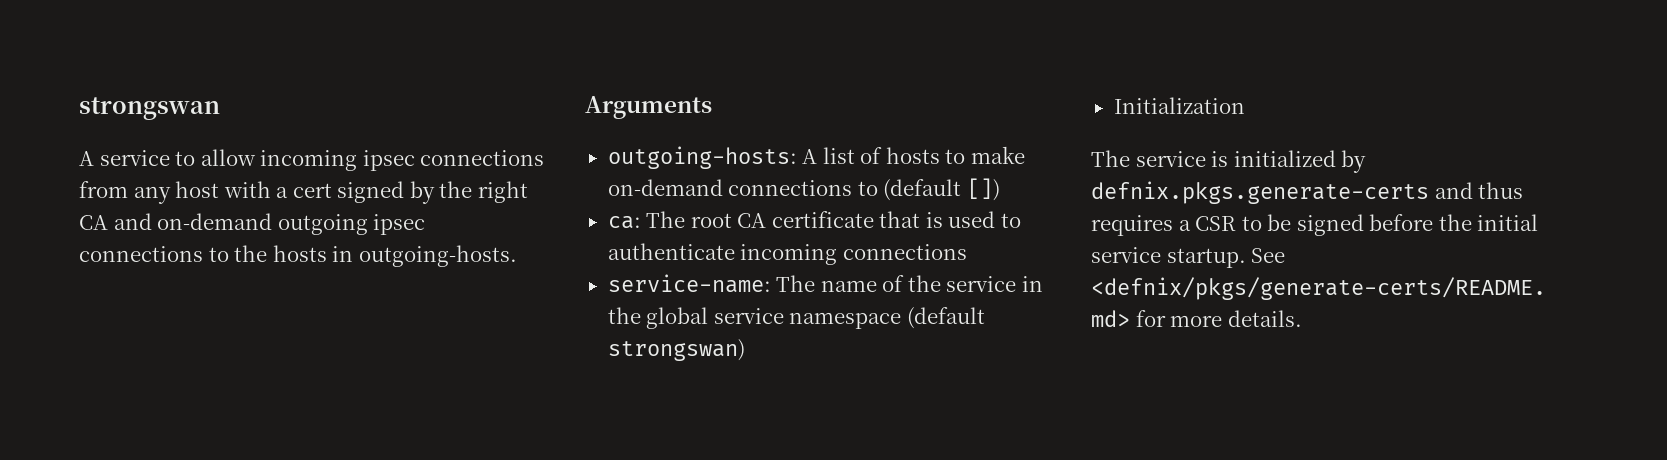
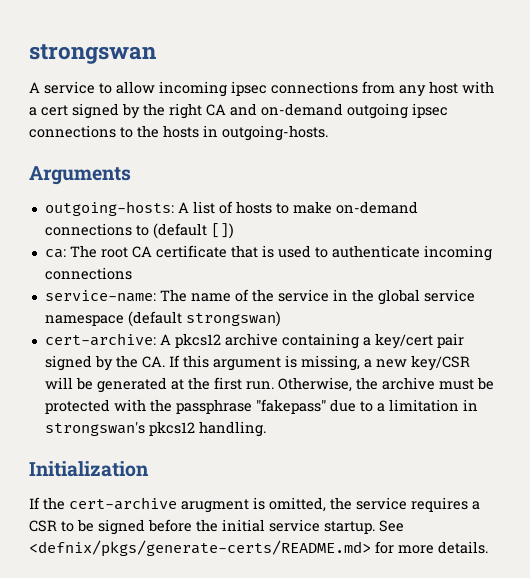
[1113,97,1245,114] [1091,150,1367,173] [1091,181,1524,204] Initialization // The service is initialized by defnix.pkgs.generate-certs and thus -> [44,333,464,349] [44,355,470,371] [44,377,494,393] [44,399,478,414] [44,421,266,437] [29,461,149,477] [29,497,407,513] cert-archive: A pkcs12 archive containing a key/cert pair signed by the CA. If this argument is missing, a new key/CSR will be generated at the first run. Otherwise, the archive must be protected with the passphrase "fakepass" due to a limitation in strongswan's pkcs12 handling. // Initialization // If the cert-archive arugment is omitted, the service

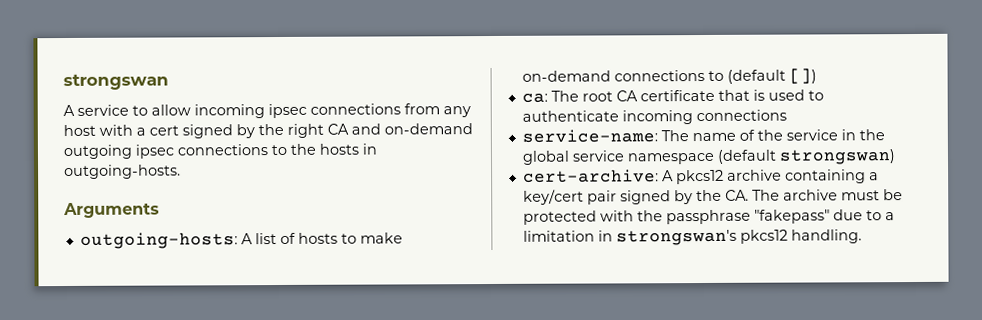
[168,355,470,371] [44,377,378,393] If this argument is missing, a new key/CSR will be generated at the first run. Otherwise, the -> [751,189,780,201] The
[29,461,149,477] [29,497,480,513] [29,519,404,535] [29,540,488,557] // Initialization // If the cert-archive arugment is omitted, the service requires a CSR to be signed before the initial service startup. See <defnix/pkgs/generate-certs/README.md> for more details. -> (862, 236) none

